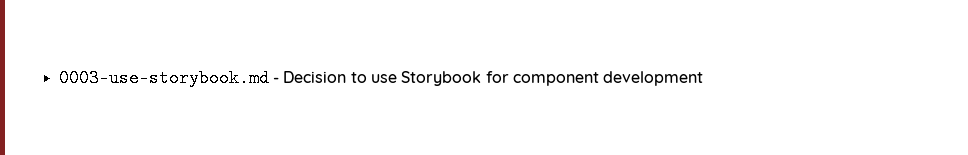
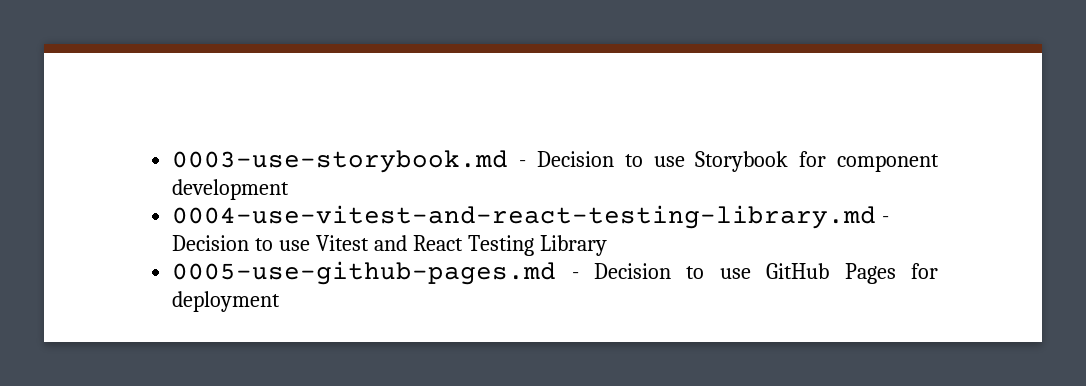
(704, 78) none -> [172,205,890,229] [172,235,607,256] [172,261,938,285] [172,291,281,312] // 0004-use-vitest-and-react-testing-library.md - Decision to use Vitest and React Testing Library // 0005-use-github-pages.md - Decision to use GitHub Pages for deployment

